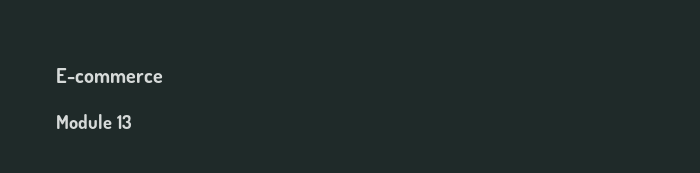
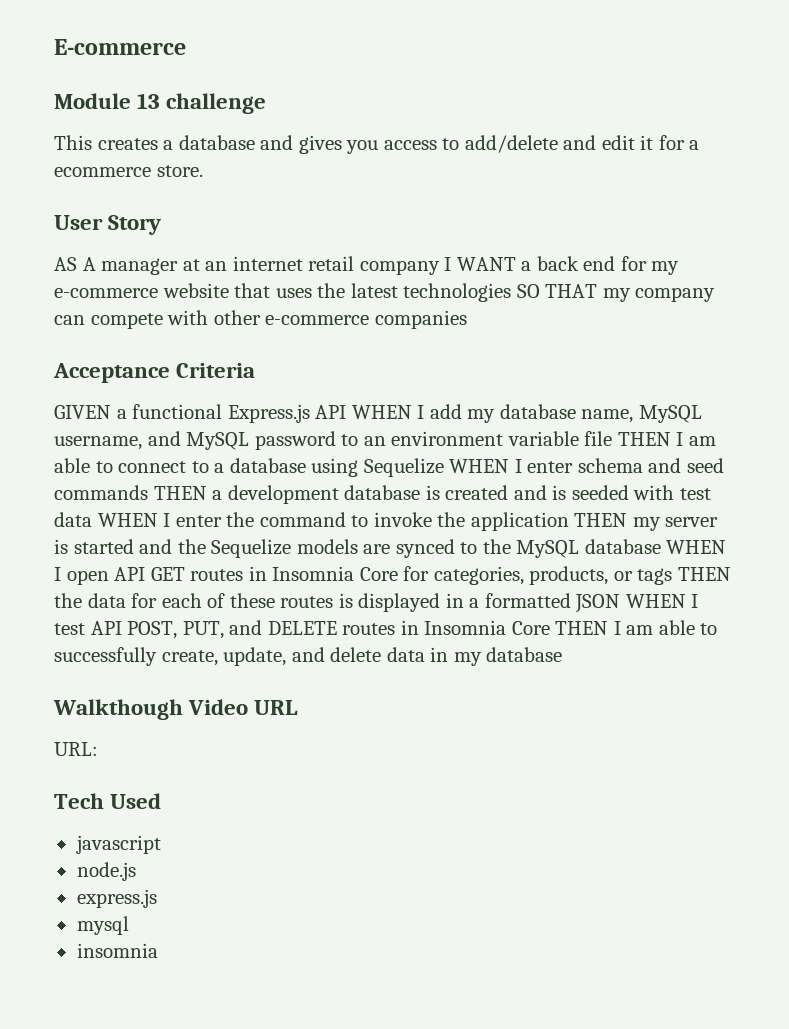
(132, 122) none -> [166,93,267,114] [54,135,700,154] [54,165,203,177] [54,215,162,235] [54,256,680,275] [54,283,716,302] [54,310,467,329] [53,363,256,383] [54,404,702,423] [54,431,716,450] [54,458,724,477] [54,485,711,504] [54,512,719,531] [54,539,727,558] [54,566,731,585] [54,593,699,613] [54,620,718,639] [54,647,563,666] [53,699,299,720] [54,742,98,756] [54,793,162,809] [75,835,161,854] [76,862,136,881] [76,889,157,908] [76,916,129,935] [76,943,158,958] challenge // This creates a database and gives you access to add/delete and edit it for a ecommerce store. // User Story // AS A manager at an internet retail company I WANT a back end for my e-commerce website that uses the latest technologies SO THAT my company can compete with other e-commerce companies // Acceptance Criteria // GIVEN a functional Express.js API WHEN I add my database name, MySQL username, and MySQL password to an environment variable file THEN I am able to connect to a database using Sequelize WHEN I enter schema and seed commands THEN a development database is created and is seeded with test data WHEN I enter the command to invoke the application THEN my server is started and the Sequelize models are synced to the MySQL database WHEN I open API GET routes in Insomnia Core for categories, products, or tags THEN the data for each of these routes is displayed in a formatted JSON WHEN I test API POST, PUT, and DELETE routes in Insomnia Core THEN I am able to successfully create, update, and delete data in my database // Walkthough Video URL // URL: // Tech Used // javascript // node.js // express.js // mysql // insomnia

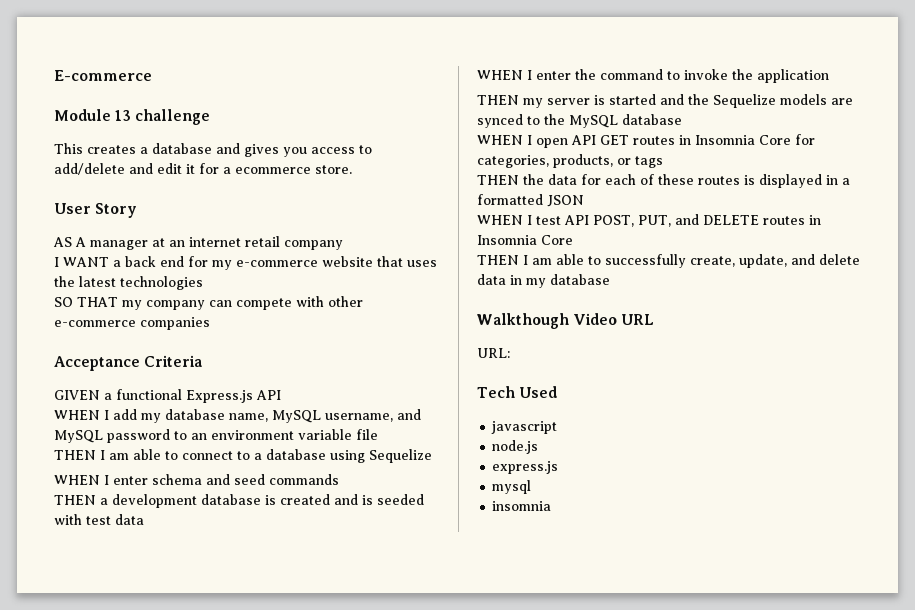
(440, 267) none -> (343, 245) //
(512, 292) none -> (203, 283) //
(347, 412) none -> (281, 395) //
(613, 438) none -> (378, 434) //
(444, 467) none -> (432, 456) //
(148, 492) none -> (339, 479) //
(92, 519) none -> (144, 519) //
(569, 521) none -> (829, 76) //
(661, 546) none -> (682, 119) //
(673, 576) none -> (663, 162) //
(621, 603) none -> (584, 201) //
(550, 628) none -> (573, 240) //

